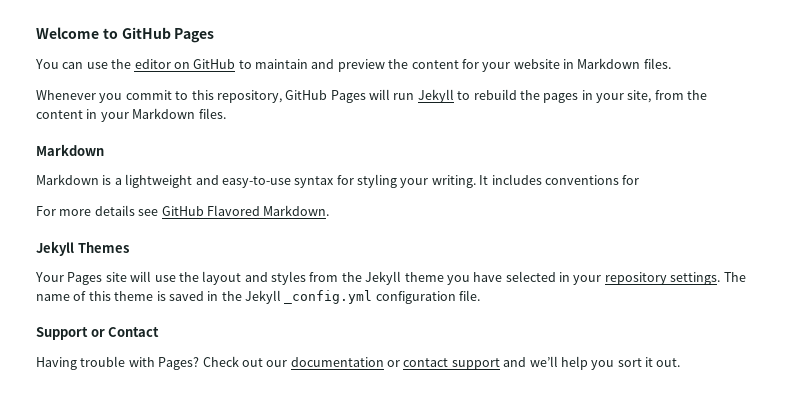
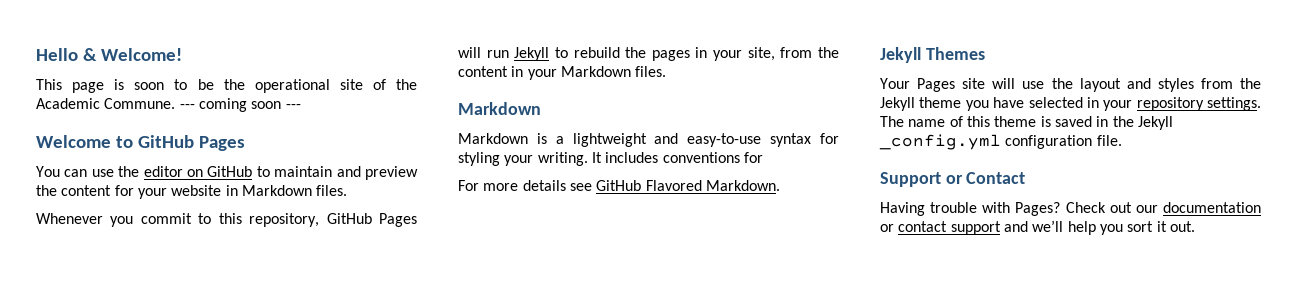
(36, 33) none -> [36,48,182,61] [36,79,417,93] [36,98,301,112] Hello & Welcome! // This page is soon to be the operational site of the Academic Commune. --- coming soon --- //

